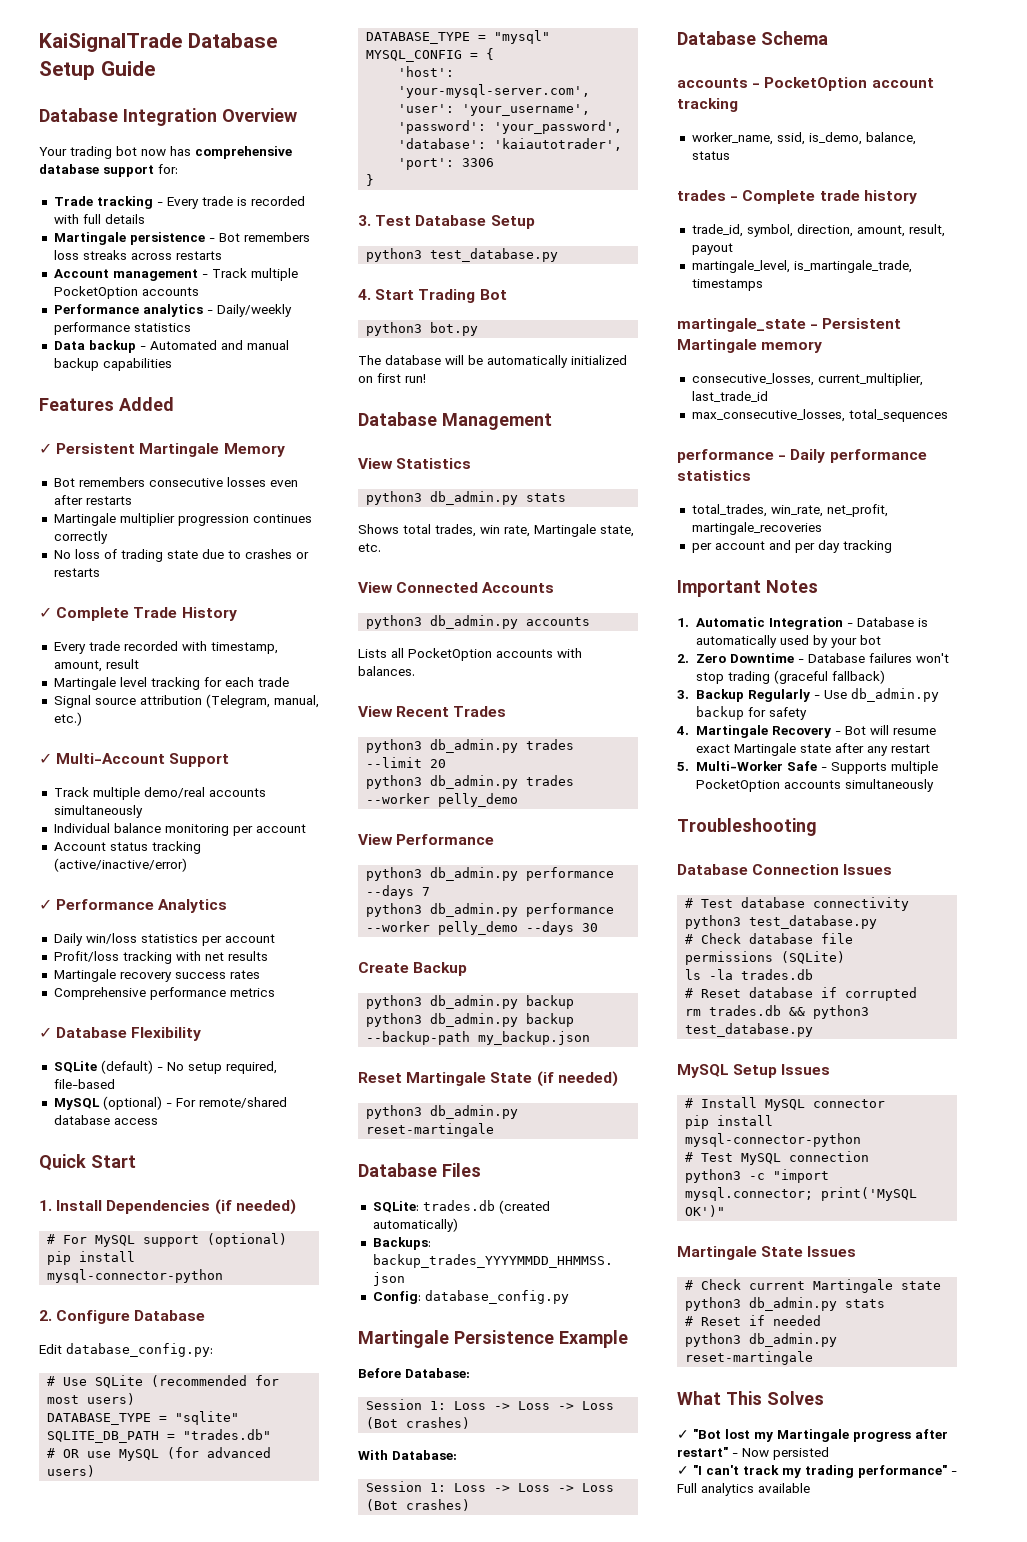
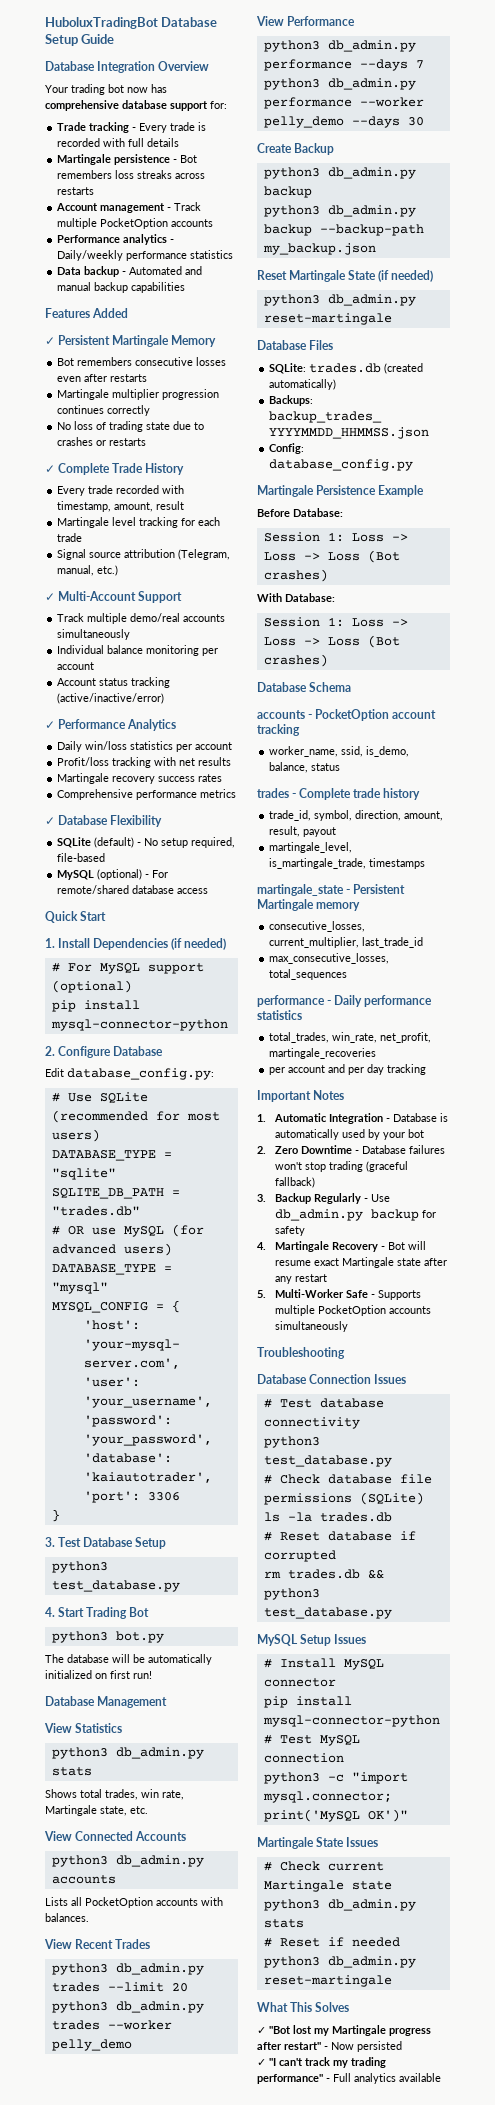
[39,33,182,52] KaiSignalTrade -> [45,17,158,29] HuboluxTradingBot

